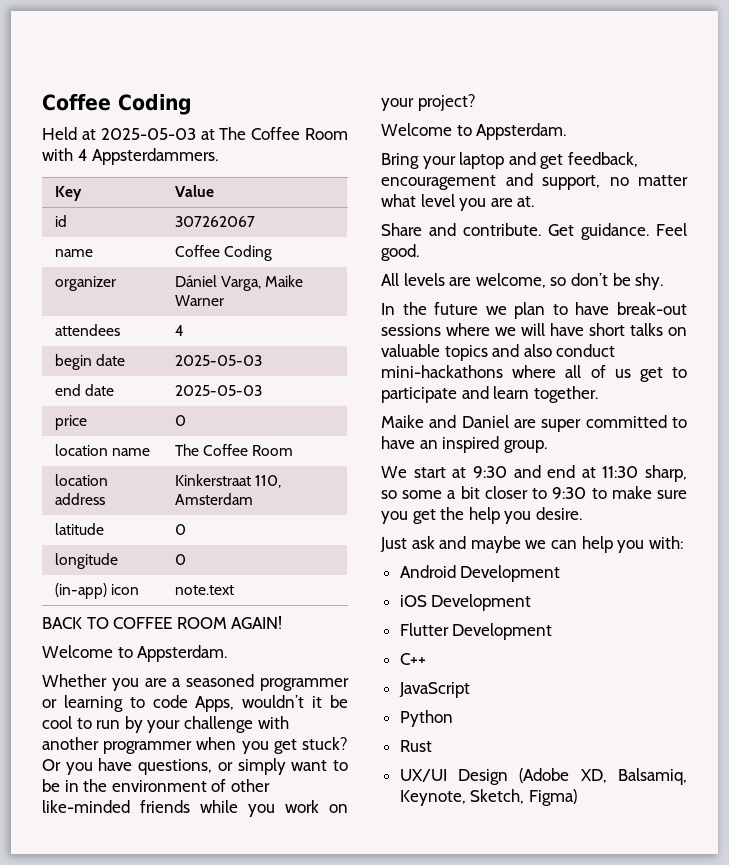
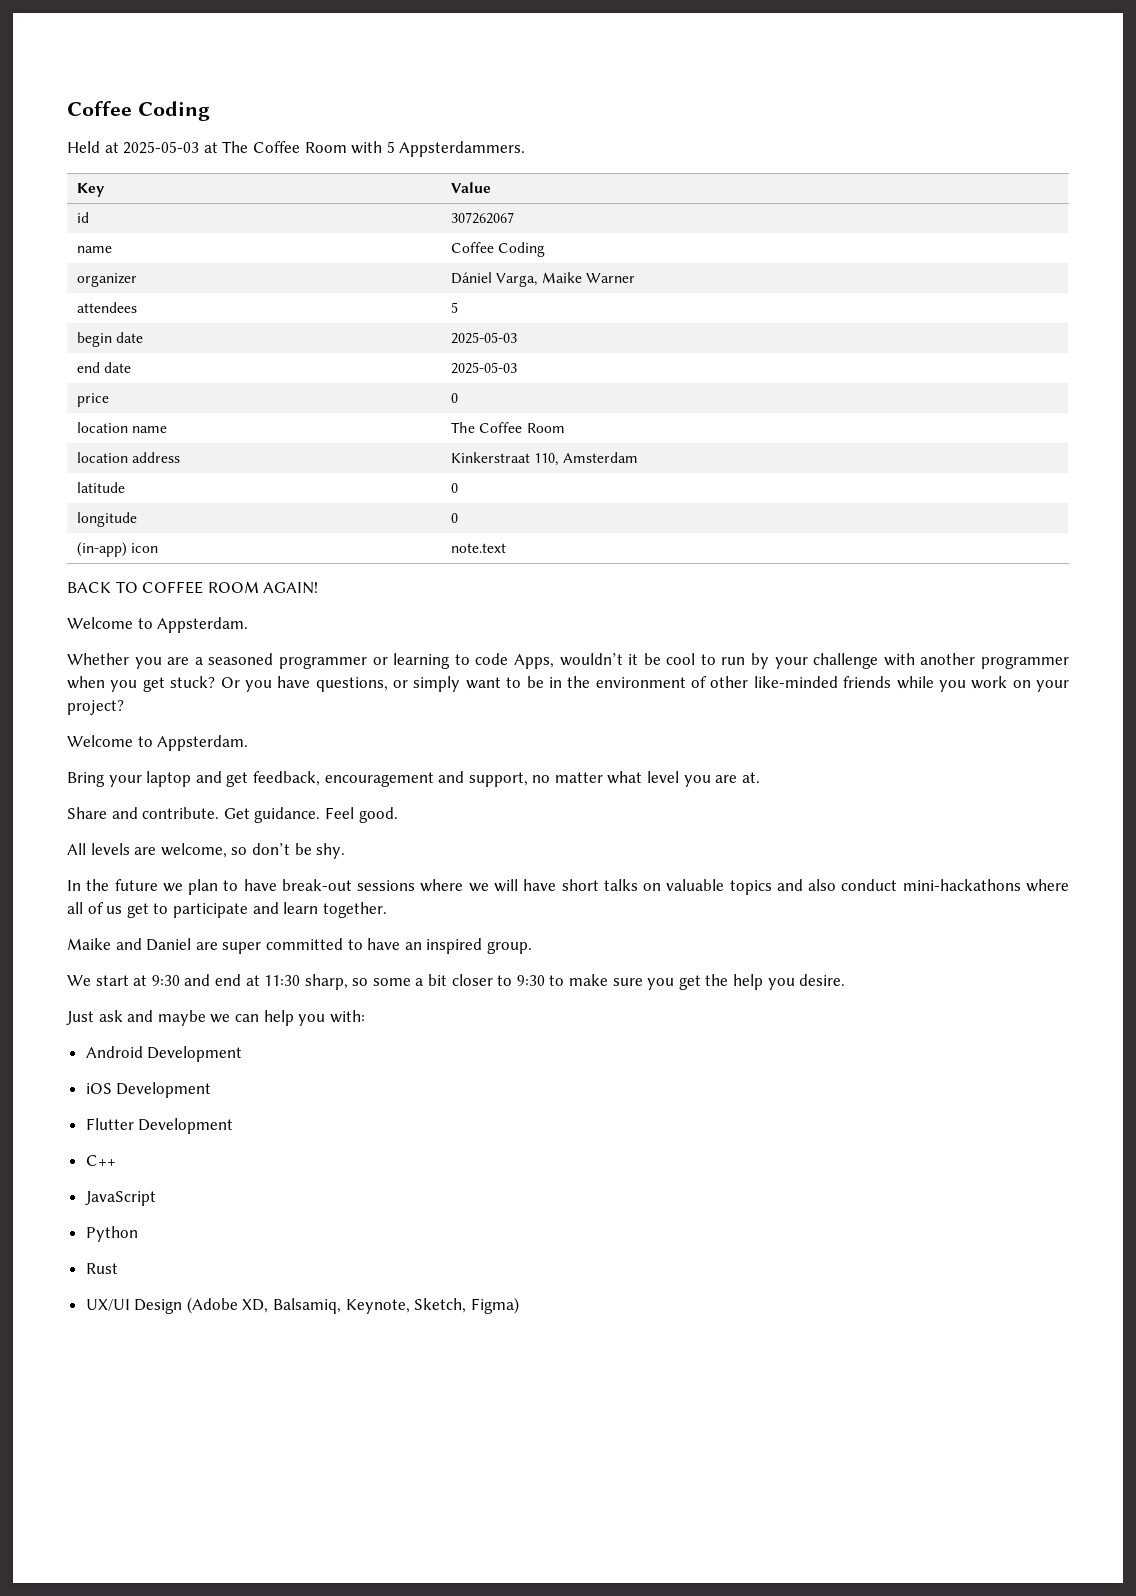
[77,149,88,161] 4 -> [386,141,395,153] 5
[174,325,184,336] 4 -> [451,302,459,313] 5

